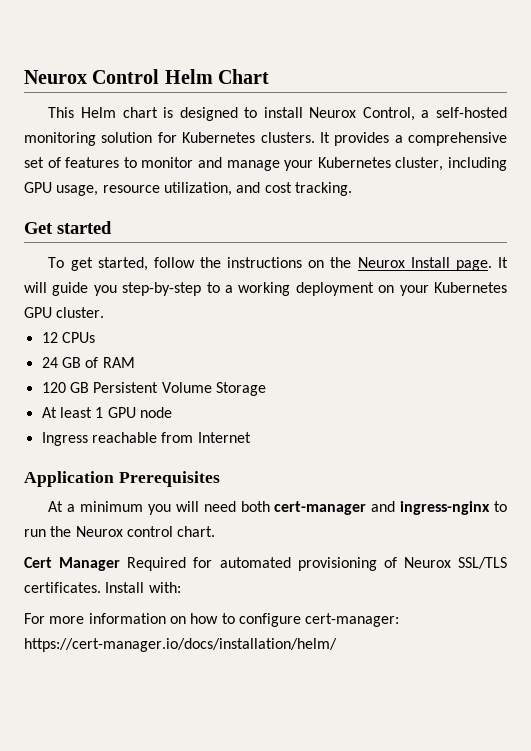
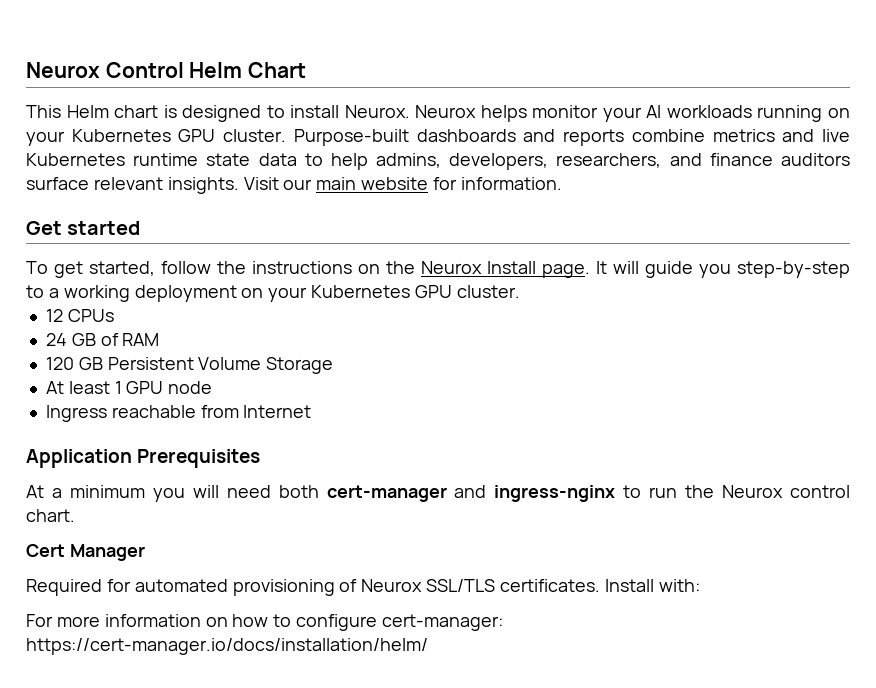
[309,107,507,121] [24,132,507,146] [24,157,508,171] [24,182,352,196] Neurox Control, a self-hosted monitoring solution for Kubernetes clusters. It provides a comprehensive set of features to monitor and manage your Kubernetes cluster, including GPU usage, resource utilization, and cost tracking. -> [344,105,850,122] [26,129,851,146] [26,153,850,170] [26,177,562,194] Neurox. Neurox helps monitor your AI workloads running on your Kubernetes GPU cluster. Purpose-built dashboards and reports combine metrics and live Kubernetes runtime state data to help admins, developers, researchers, and finance auditors surface relevant insights. Visit our main website for information.
(121, 564) none -> (145, 552) //

